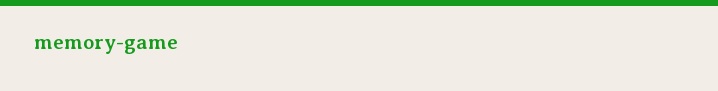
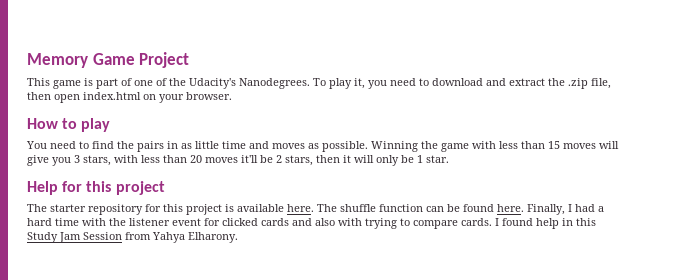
[34,39,178,54] memory-game -> [27,52,190,68] [27,78,611,89] [27,92,232,103] [27,118,111,132] [26,141,619,152] [27,155,449,166] [27,181,165,195] [27,204,604,215] [27,218,596,229] [27,232,238,243] Memory Game Project // This game is part of one of the Udacity's Nanodegrees. To play it, you need to download and extract the .zip file, then open index.html on your browser. // How to play // You need to find the pairs in as little time and moves as possible. Winning the game with less than 15 moves will give you 3 stars, with less than 20 moves it'll be 2 stars, then it will only be 1 star. // Help for this project // The starter repository for this project is available here. The shuffle function can be found here. Finally, I had a hard time with the listener event for clicked cards and also with trying to compare cards. I found help in this Study Jam Session from Yahya Elharony.

